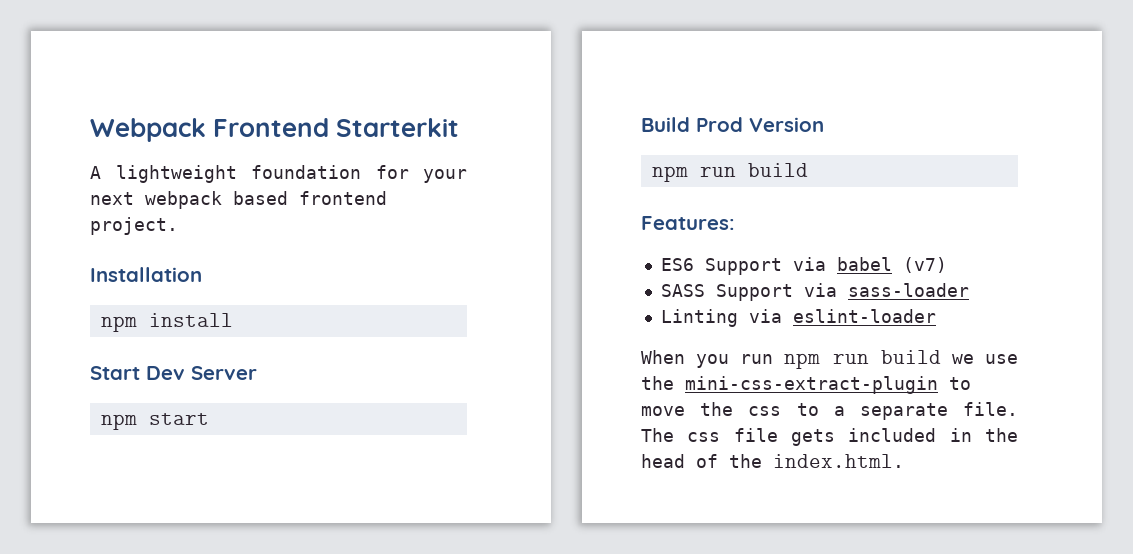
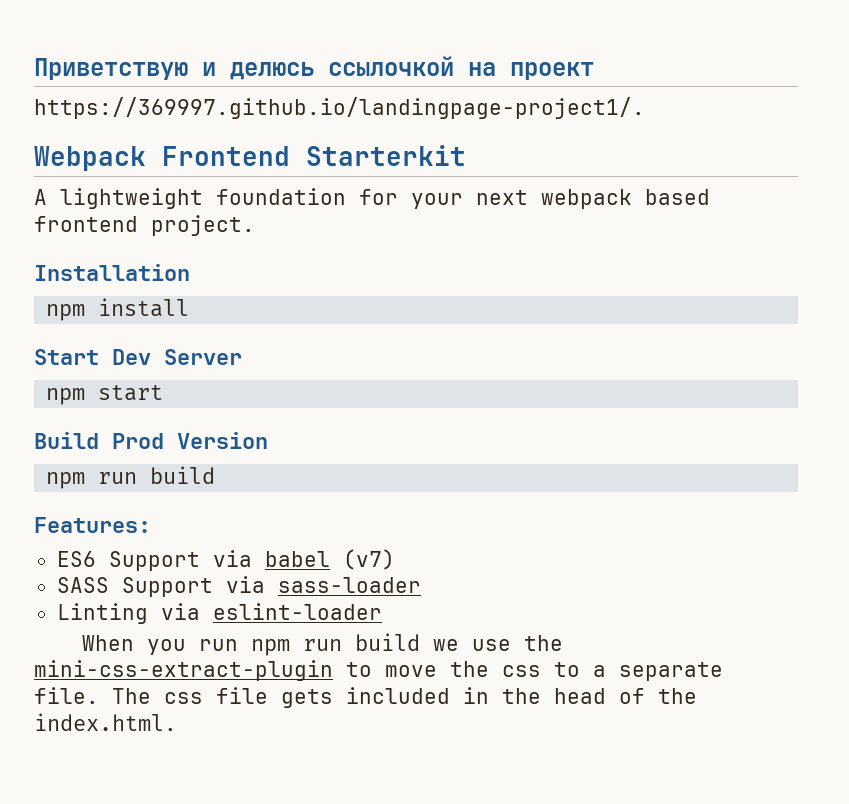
(90, 130) none -> [34,56,594,80] [34,97,645,119] Приветствую и делюсь ссылочкой на проект // https://369997.github.io/landingpage-project1/. //

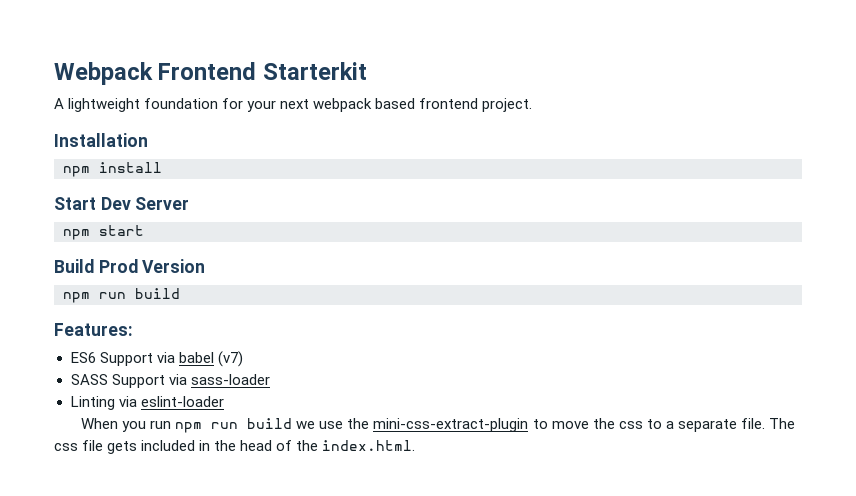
[34,56,594,80] [34,97,645,119] Приветствую и делюсь ссылочкой на проект // https://369997.github.io/landingpage-project1/. // -> (54, 73) none

